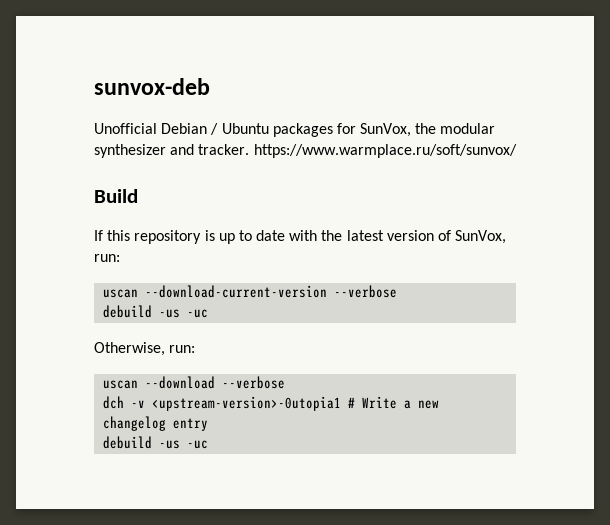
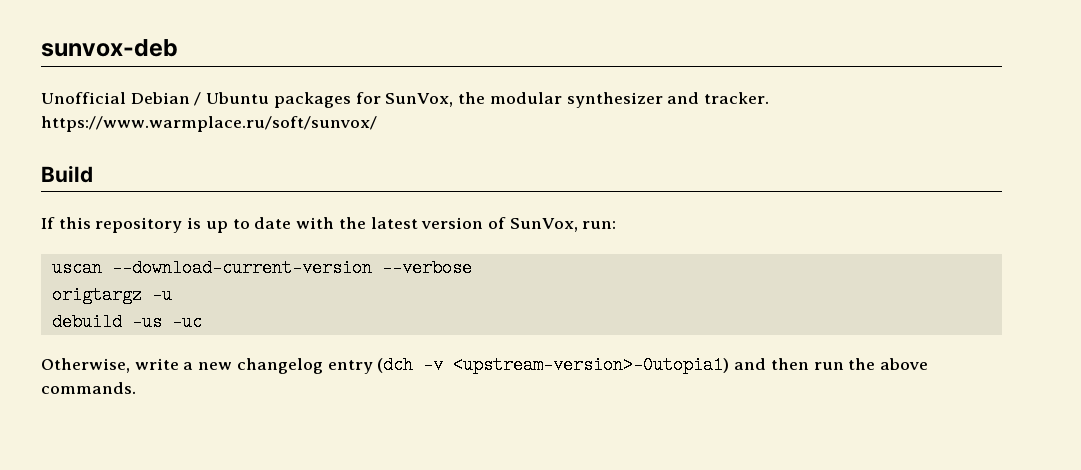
(398, 291) none -> [51,286,172,304] // origtargz -u
[169,345,196,353] [103,376,286,389] [103,396,440,411] [103,416,209,431] [103,436,209,449] run: // uscan --download --verbose // dch -v <upstream-version>-0utopia1 # Write a new changelog entry // debuild -us -uc -> [134,356,928,374] [41,382,136,394] write a new changelog entry (dch -v <upstream-version>-0utopia1) and then run the above commands.

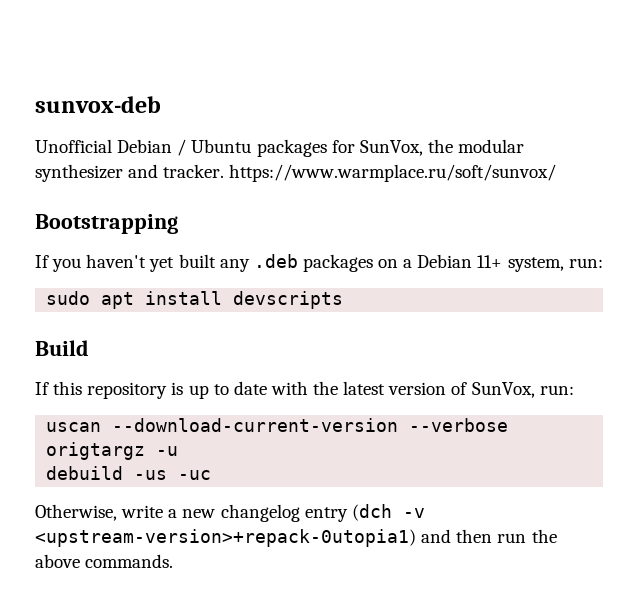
(377, 124) none -> [35,214,178,234] [35,254,603,272] [46,291,344,309] // Bootstrapping // If you haven't yet built any .deb packages on a Debian 11+ system, run: // sudo apt install devscripts
[453,356,730,374] <upstream-version>-0utopia1) -> [35,529,416,547] <upstream-version>+repack-0utopia1)

